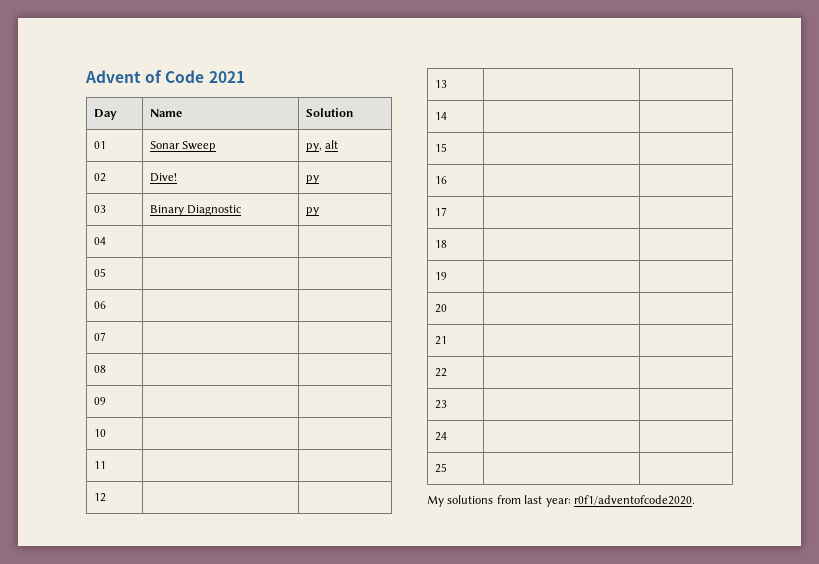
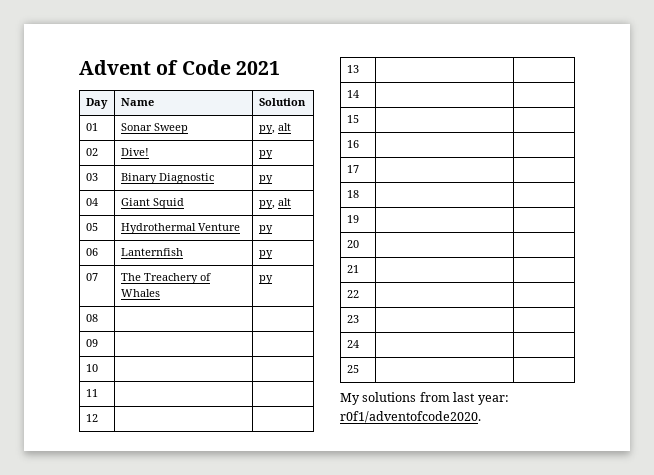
[93,268,106,277] | // 05 | | -> [120,198,184,209] [258,198,291,209] [85,223,98,231] [120,223,240,234] [258,225,273,234] Giant Squid | py, alt // 05 | Hydrothermal Venture | py
(106, 305) | -> [120,248,183,256] [258,250,273,259] Lanternfish | py
(106, 336) | -> [120,273,211,284] [120,289,160,297] [258,275,273,284] The Treachery of Whales | py

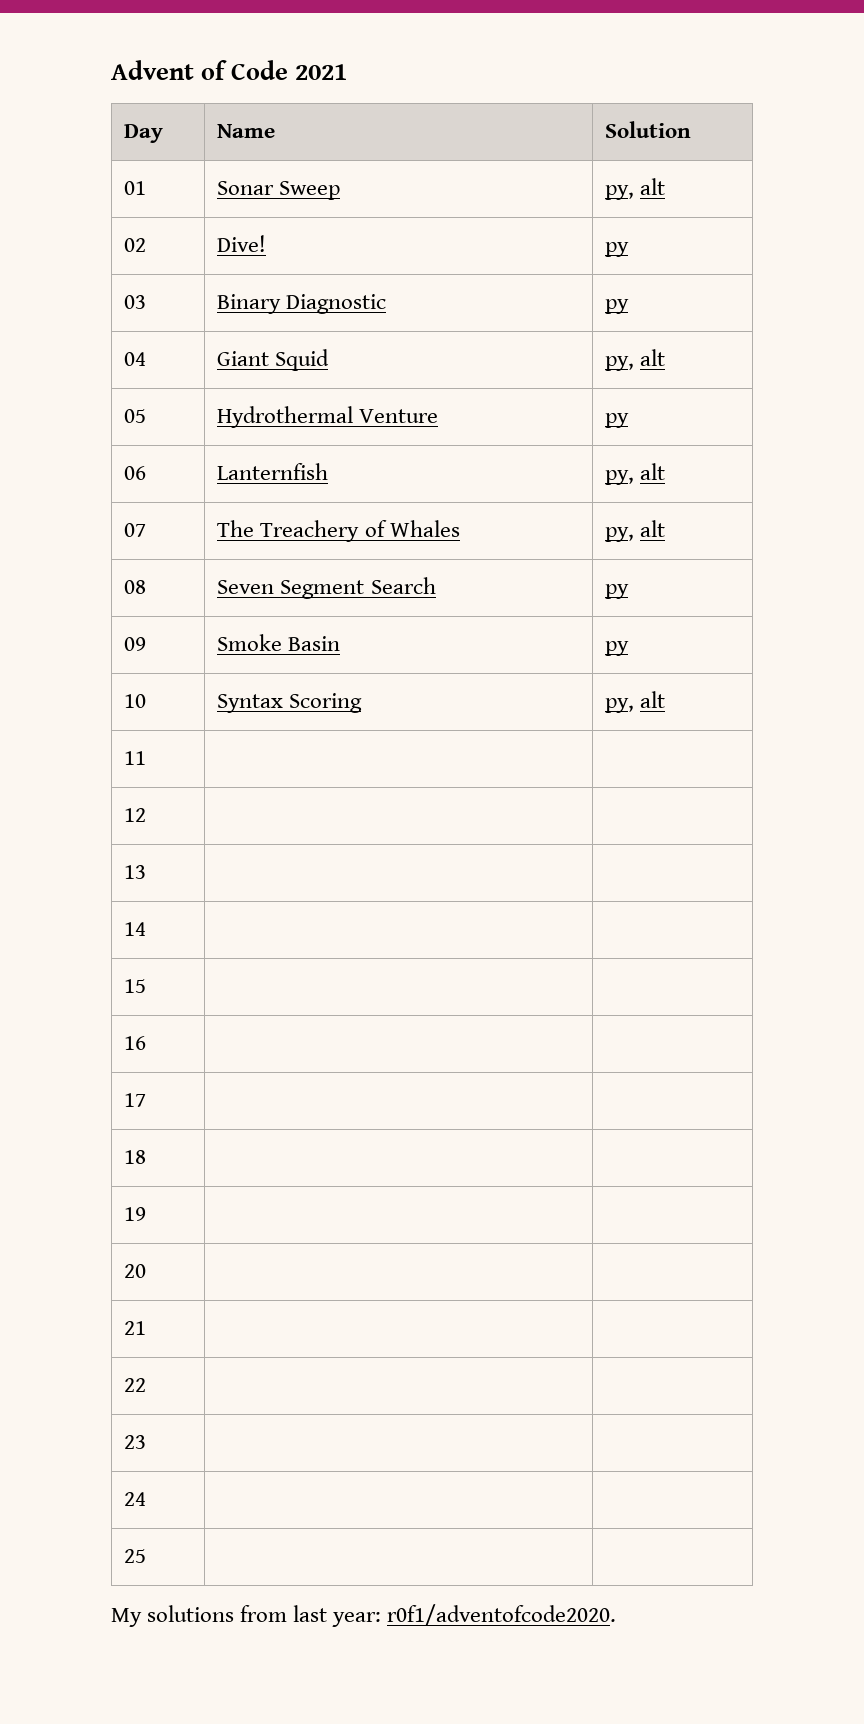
[258,250,273,259] py -> [605,463,666,485] py, alt
[258,275,273,284] py -> [605,520,666,542] py, alt
[85,339,98,347] [85,364,98,372] | // 09 | | // 10 | | -> [217,577,436,599] [605,584,630,599] [124,637,147,651] [217,634,341,651] [605,641,630,656] [124,694,147,708] [217,693,363,713] [605,691,666,713] Seven Segment Search | py // 09 | Smoke Basin | py // 10 | Syntax Scoring | py, alt

